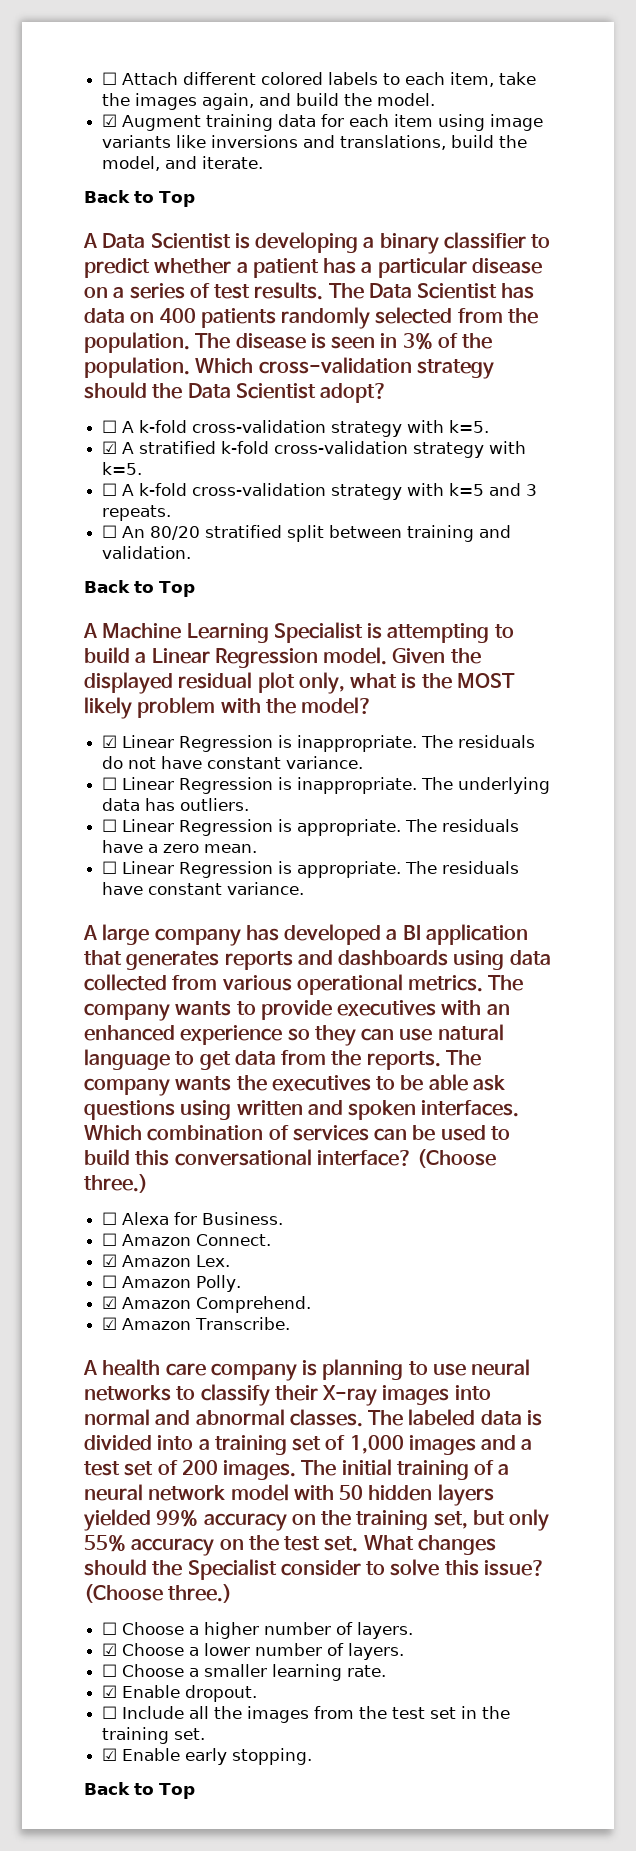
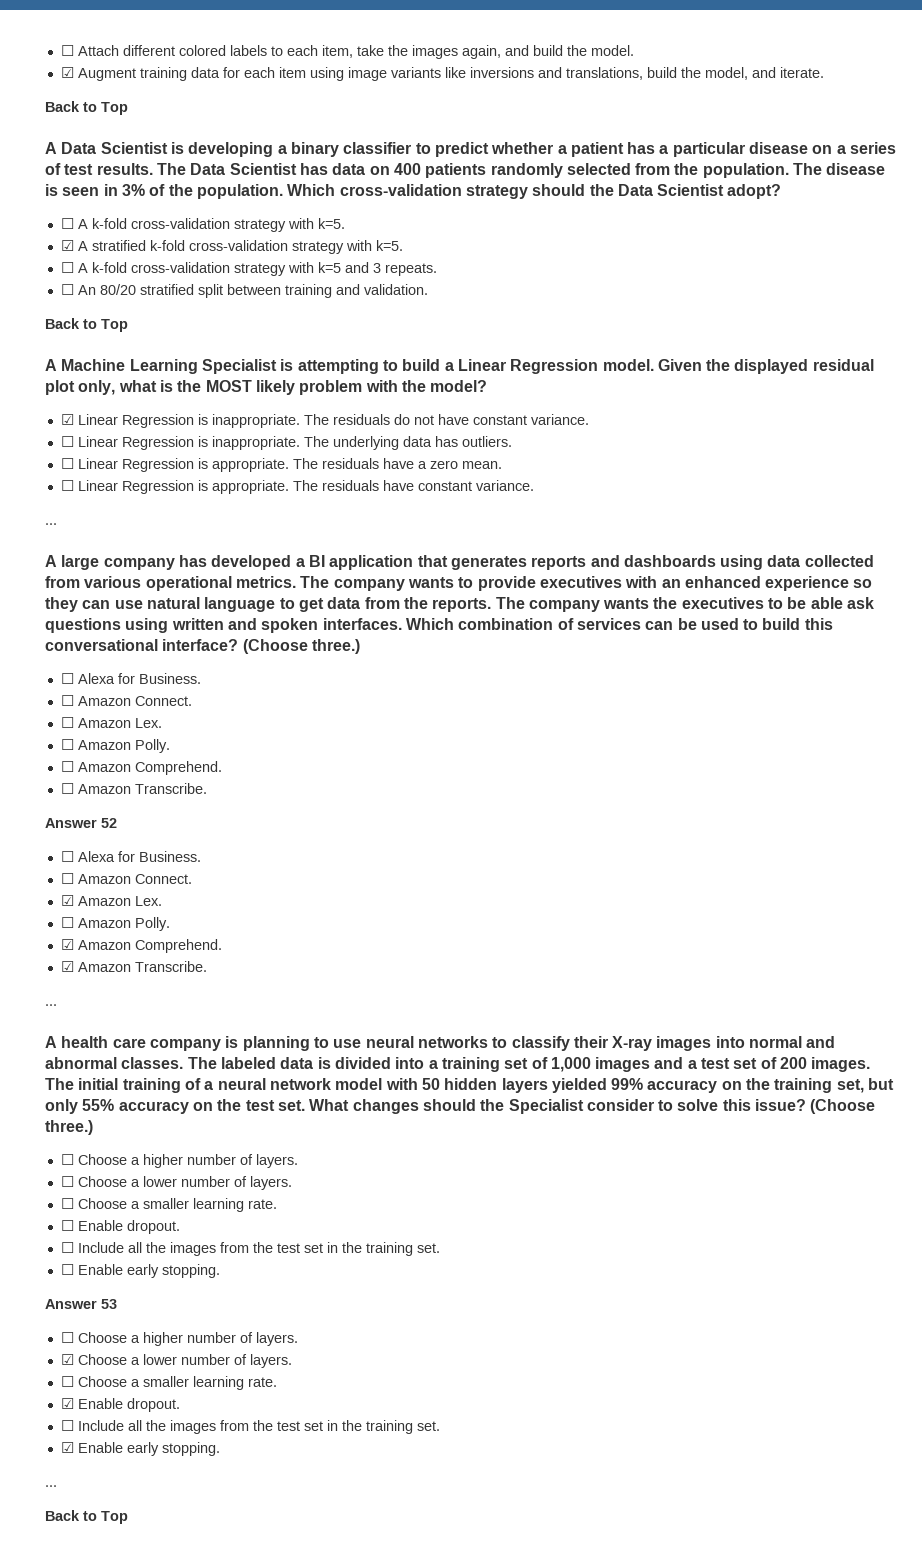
(305, 888) none -> [45,523,57,525] // ...
(272, 1240) none -> [60,717,162,728] [60,739,170,753] [60,761,222,775] [60,783,207,794] [45,818,117,828] [60,851,201,862] [60,873,192,884] // ☐ Amazon Lex. // ☐ Amazon Polly. // ☐ Amazon Comprehend. // ☐ Amazon Transcribe. // Answer 52 // ☐ Alexa for Business. // ☐ Amazon Connect.
(291, 1323) none -> [45,1004,57,1006] // ...
(414, 1630) none -> [60,1176,292,1190] [60,1198,277,1212] [60,1220,180,1234] [60,1242,440,1256] [60,1264,220,1278] [45,1299,117,1309] [60,1332,298,1346] // ☐ Choose a lower number of layers. // ☐ Choose a smaller learning rate. // ☐ Enable dropout. // ☐ Include all the images from the test set in the training set. // ☐ Enable early stopping. // Answer 53 // ☐ Choose a higher number of layers.
(313, 1756) none -> [45,1485,57,1487] // ...

